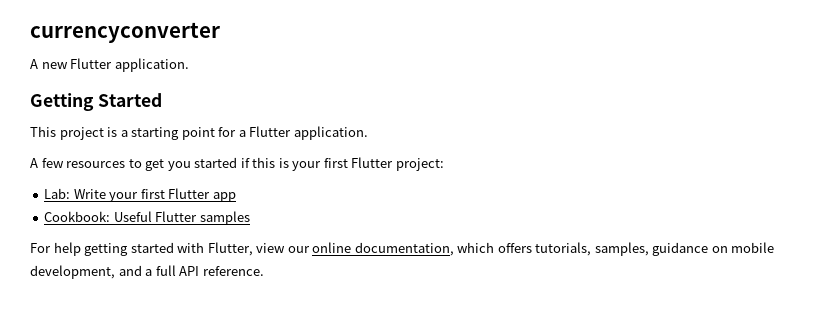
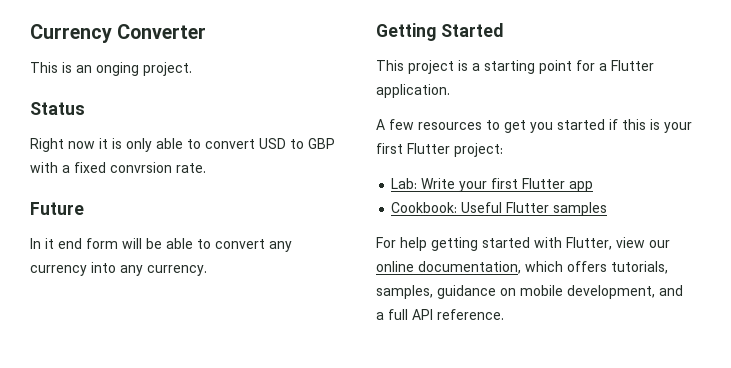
[30,22,220,43] [30,58,189,72] currencyconverter // A new Flutter application. -> [30,24,207,43] [30,62,192,76] [30,102,85,115] [30,138,335,152] [30,162,206,173] [30,202,84,215] [30,238,292,252] [30,262,207,276] Currency Converter // This is an onging project. // Status // Right now it is only able to convert USD to GBP with a fixed convrsion rate. // Future // In it end form will be able to convert any currency into any currency.

